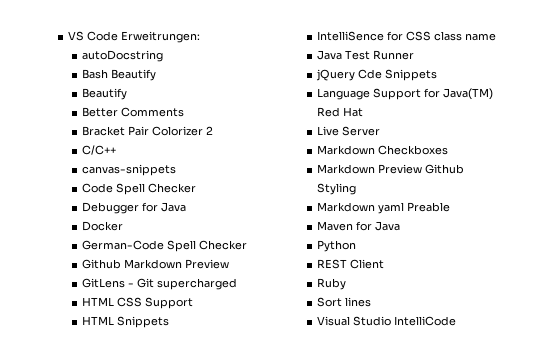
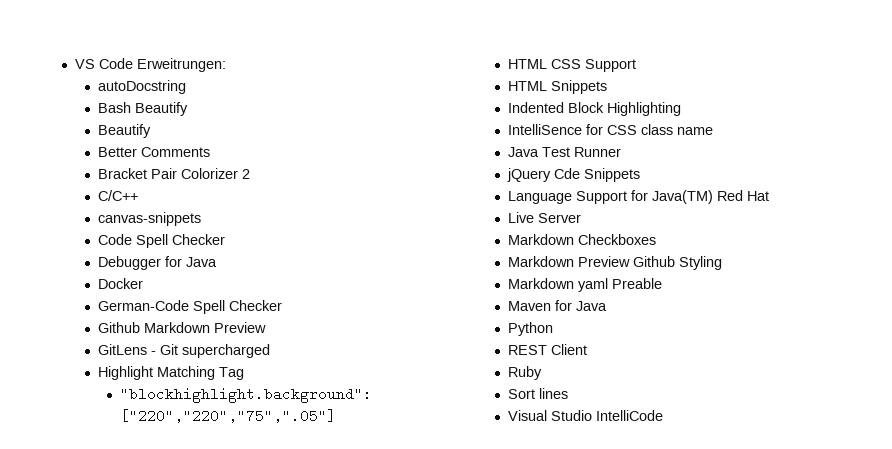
(238, 284) none -> [97,366,244,380] [120,387,373,403] [120,409,337,423] // Highlight Matching Tag // "blockhighlight.background": ["220","220","75",".05"]
(170, 322) none -> [507,102,681,116] // Indented Block Highlighting

